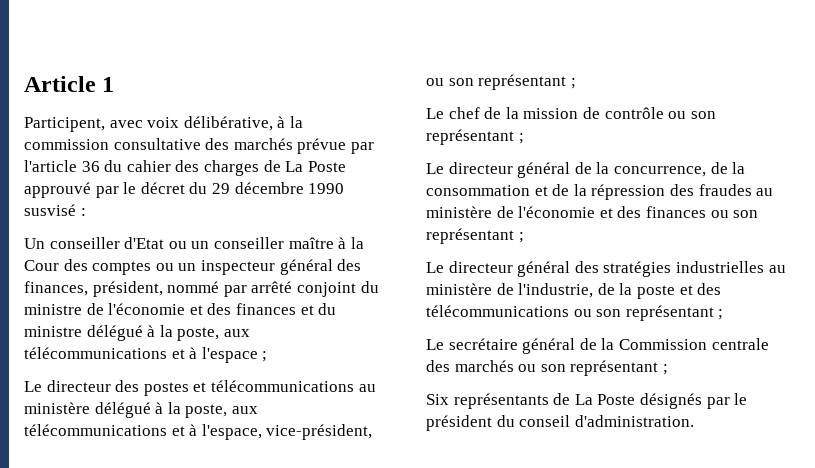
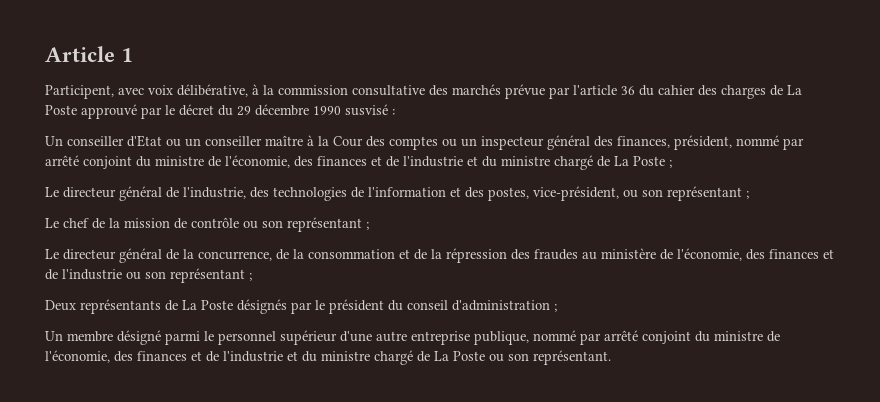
[108,303,337,315] [24,325,250,341] [24,347,268,363] [24,380,376,396] [24,402,258,418] [24,424,262,440] l'économie et des finances et du ministre délégué à la poste, aux télécommunications et à l'espace ; // Le directeur des postes et télécommunications au ministère délégué à la poste, aux télécommunications et à l'espace, -> [225,155,672,170] [45,186,529,201] l'économie, des finances et de l'industrie et du ministre chargé de La Poste ; // Le directeur général de l'industrie, des technologies de l'information et des postes,
[518,206,759,218] [426,228,524,244] [426,261,786,277] [426,283,722,299] [426,305,724,321] [426,338,769,354] [426,360,668,376] [426,394,449,405] l'économie et des finances ou son représentant ; // Le directeur général des stratégies industrielles au ministère de l'industrie, de la poste et des télécommunications ou son représentant ; // Le secrétaire général de la Commission centrale des marchés ou son représentant ; // Six -> [677,248,834,261] [45,268,252,283] [45,300,76,311] l'économie, des finances et de l'industrie ou son représentant ; // Deux
[574,415,694,427] d'administration. -> [452,300,557,312] [45,330,780,345] [45,350,611,365] d'administration ; // Un membre désigné parmi le personnel supérieur d'une autre entreprise publique, nommé par arrêté conjoint du ministre de l'économie, des finances et de l'industrie et du ministre chargé de La Poste ou son représentant.

